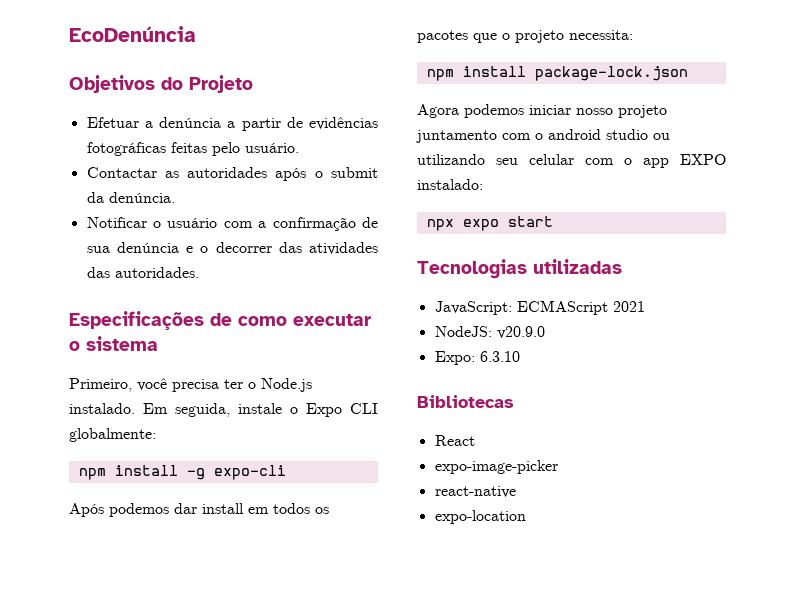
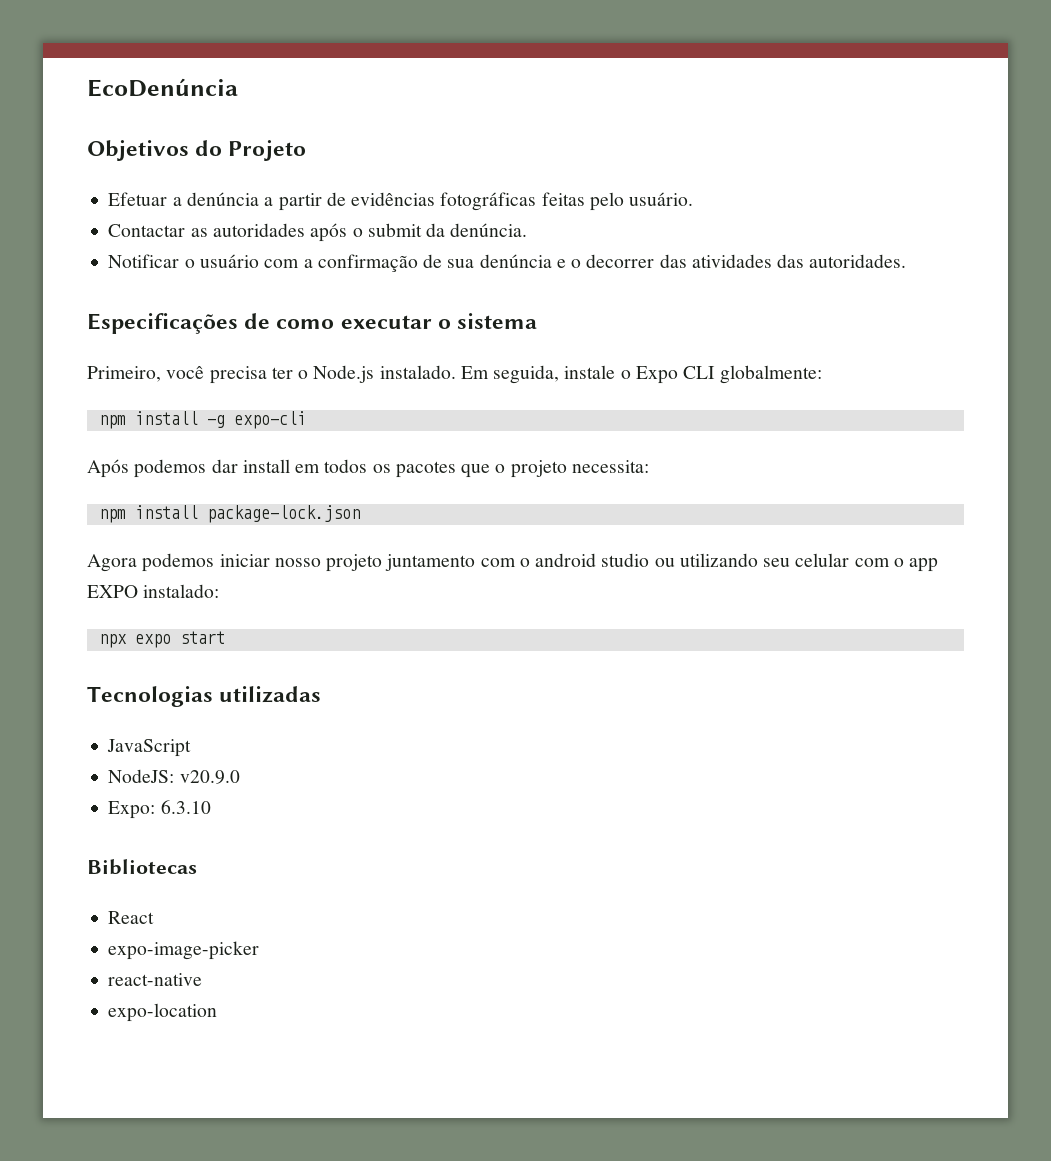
[434,300,645,315] JavaScript: ECMAScript 2021 -> [107,739,192,757] JavaScript

